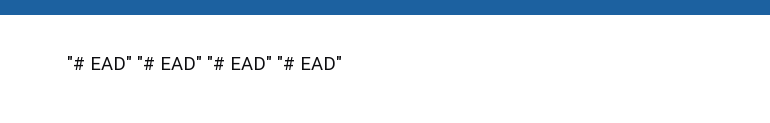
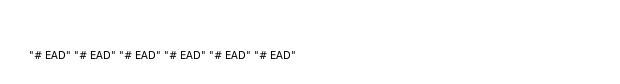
[67,56,342,70] "# EAD" "# EAD" "# EAD" "# EAD" -> [29,50,296,59] "# EAD" "# EAD" "# EAD" "# EAD" "# EAD" "# EAD"

